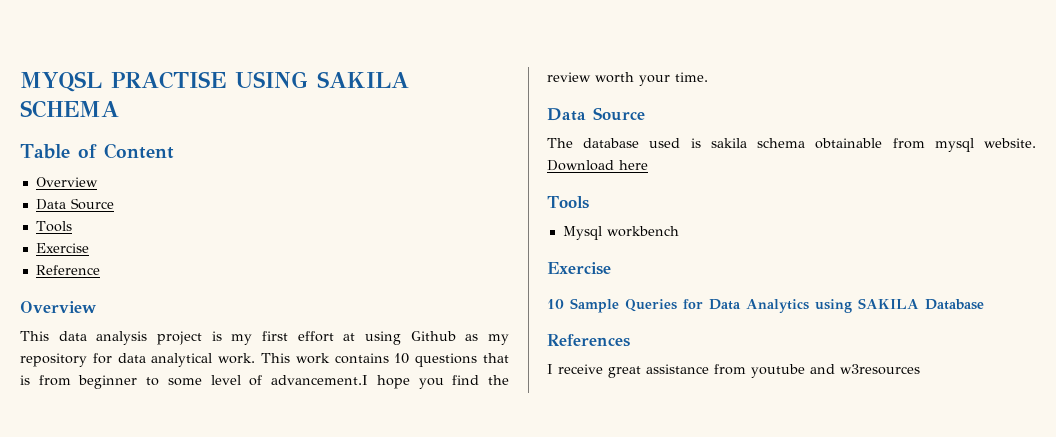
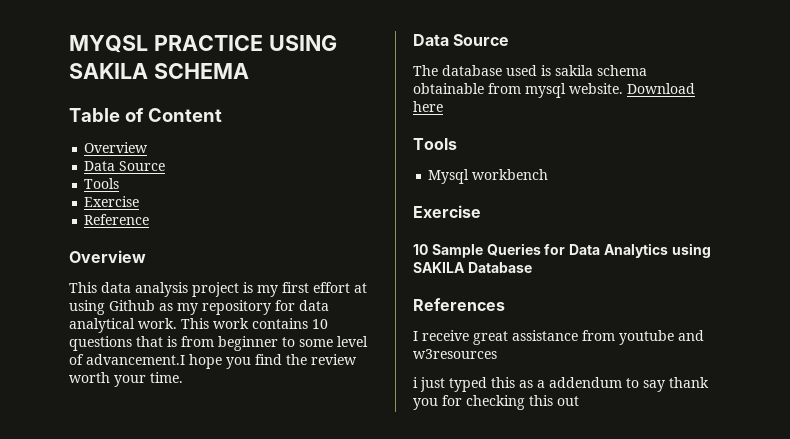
[111,71,226,89] PRACTISE -> [153,35,263,51] PRACTICE
(920, 369) none -> [413,377,709,392] [413,395,579,410] // i just typed this as a addendum to say thank you for checking this out

